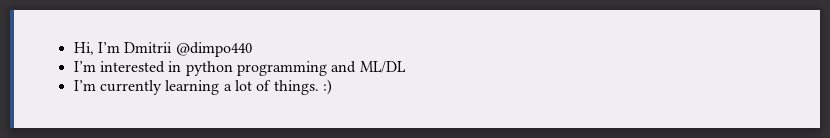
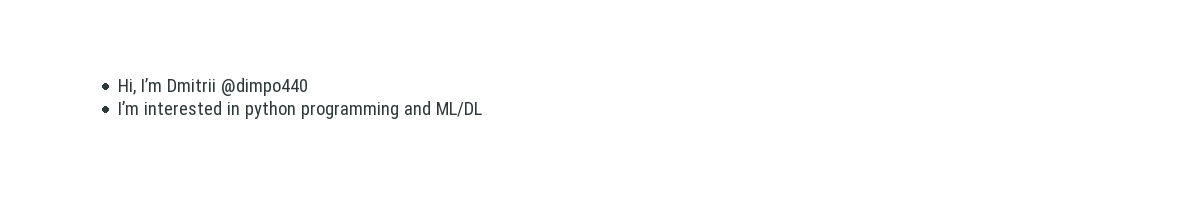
[73,79,332,95] // I’m currently learning a lot of things. :) -> (483, 109) none

